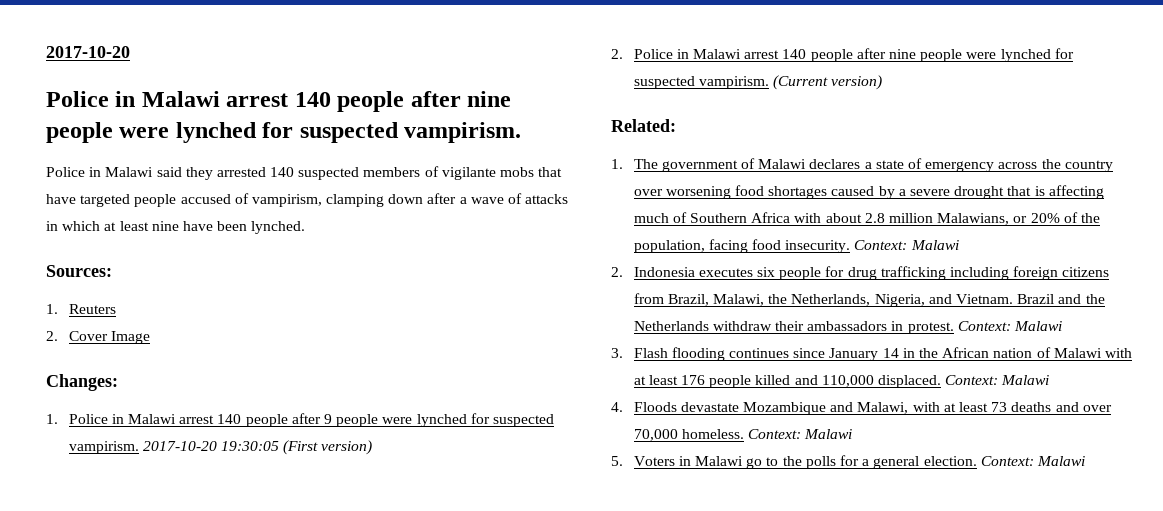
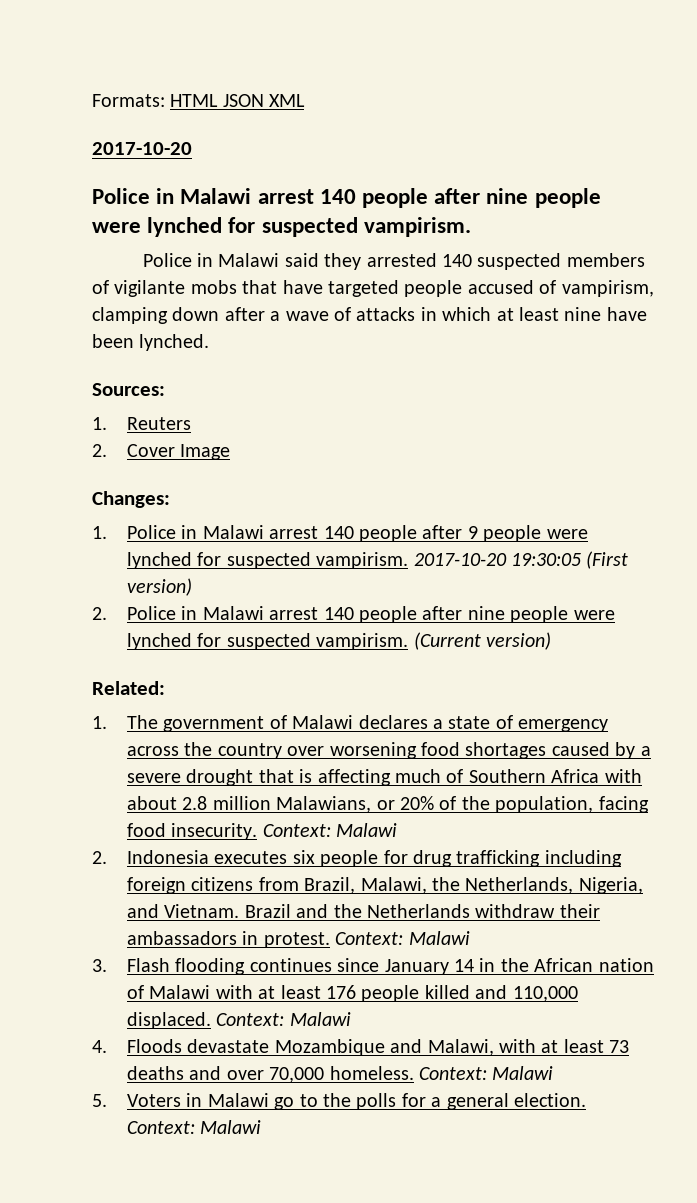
(46, 52) none -> [92,94,306,107] Formats: HTML JSON XML //

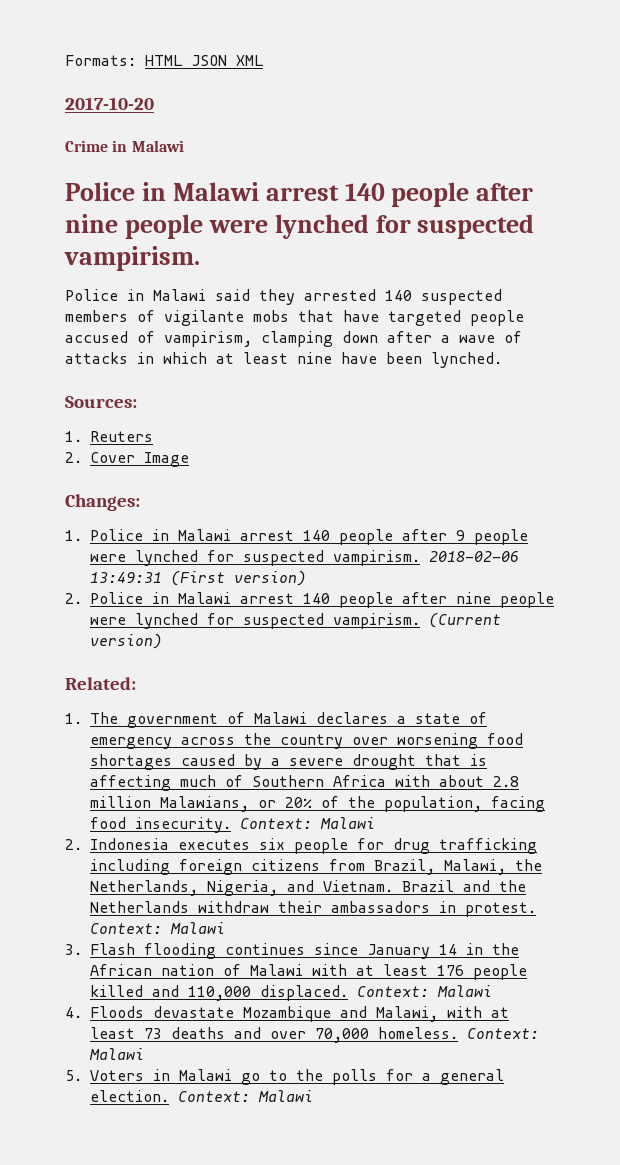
(192, 148) none -> [65,140,184,152] // Crime in Malawi
[413,553,582,566] 2017-10-20 19:30:05 -> [429,551,519,562] [90,572,162,583] 2018-02-06 13:49:31

